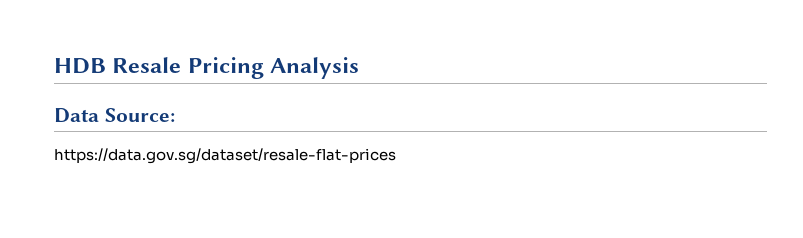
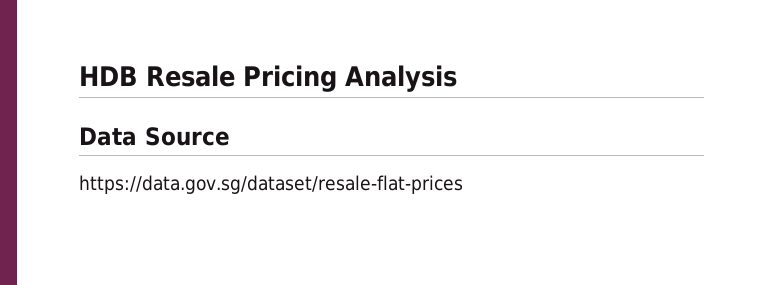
[104,108,175,122] Source: -> [145,127,230,146] Source

